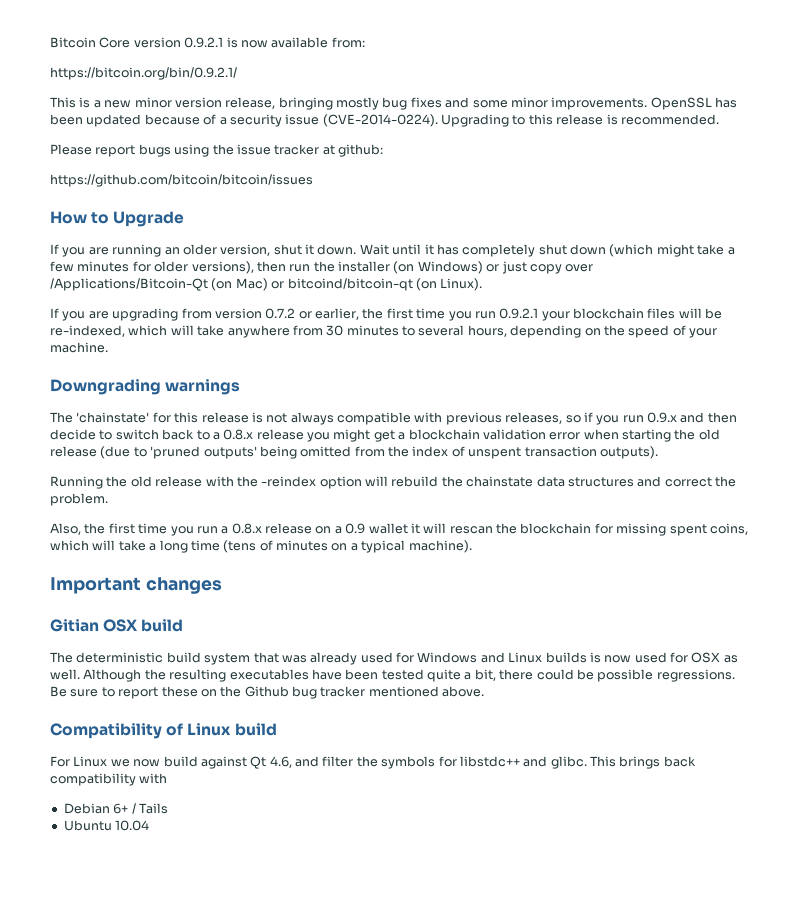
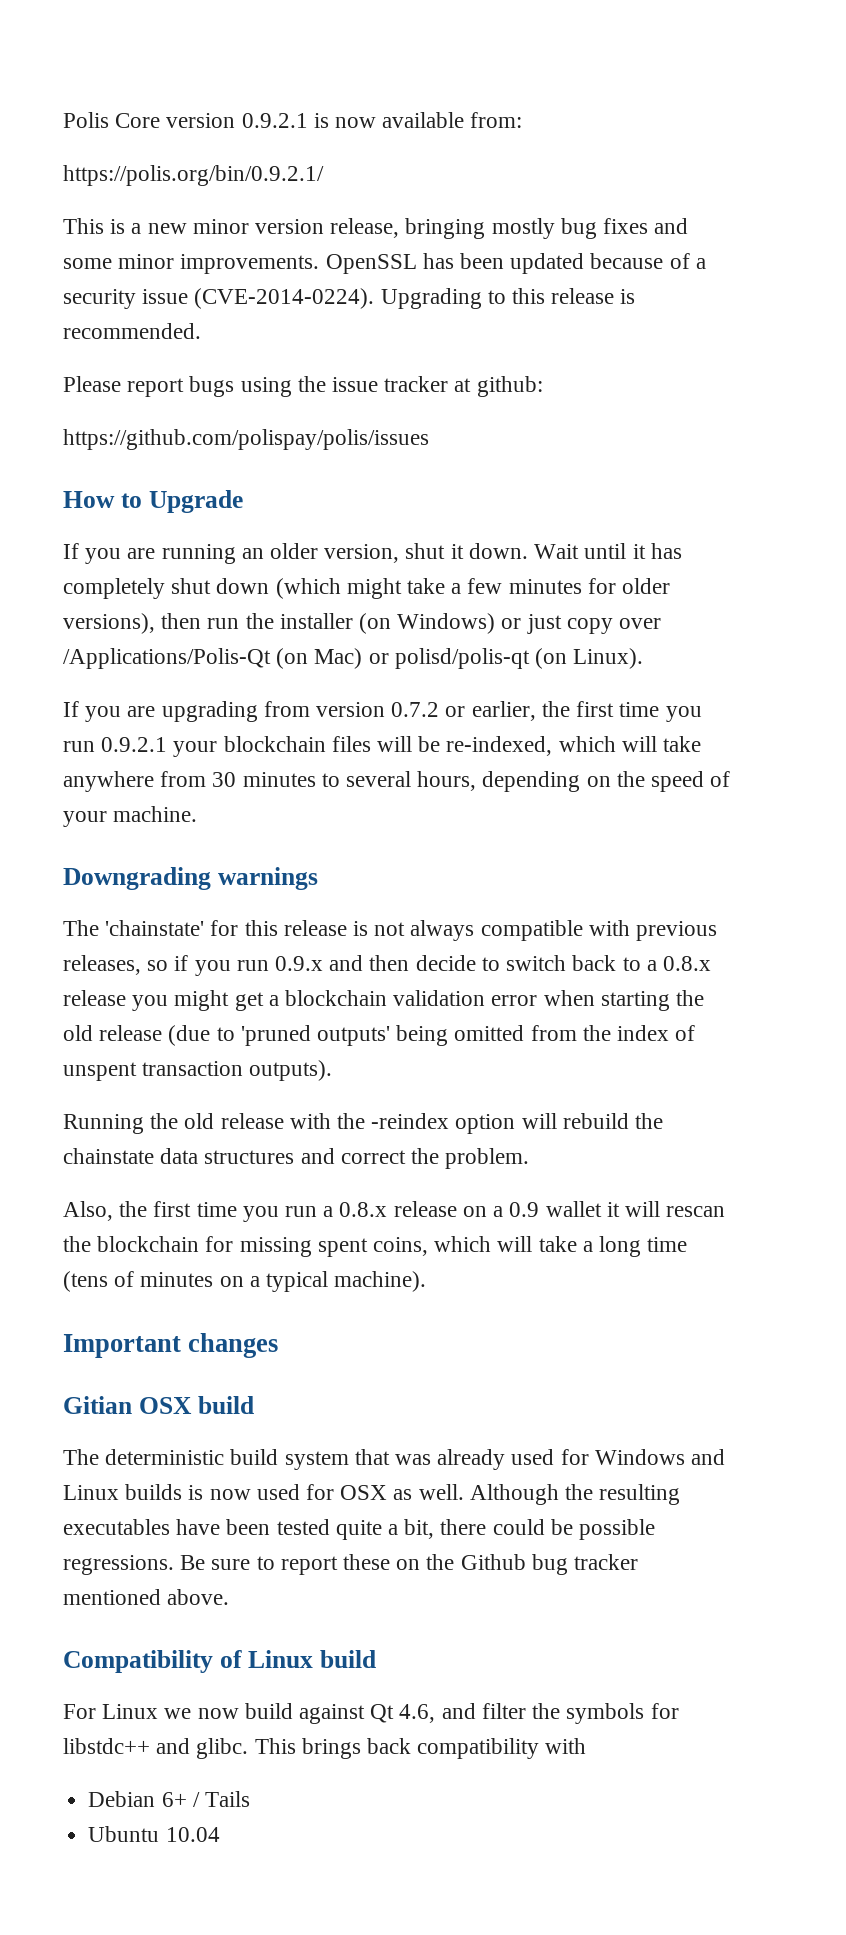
[50,37,96,48] Bitcoin -> [63,112,109,128] Polis
[50,67,237,80] https://bitcoin.org/bin/0.9.2.1/ -> [63,165,324,186] https://polis.org/bin/0.9.2.1/
[50,174,313,187] https://github.com/bitcoin/bitcoin/issues -> [63,429,429,450] https://github.com/polispay/polis/issues
[50,278,208,291] /Applications/Bitcoin-Qt -> [63,648,271,669] /Applications/Polis-Qt
[287,278,413,291] bitcoind/bitcoin-qt -> [394,648,530,669] polisd/polis-qt

